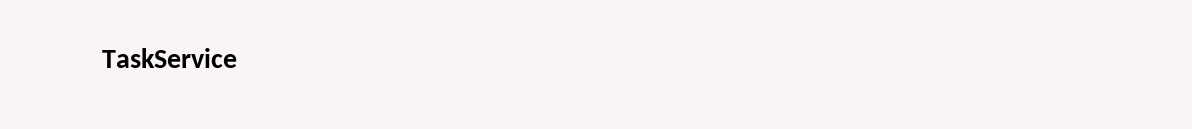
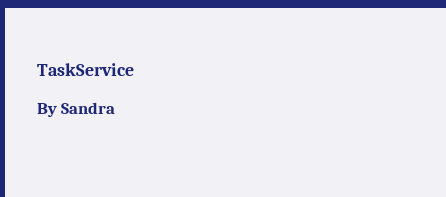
(237, 58) none -> [37,102,116,117] // By Sandra

